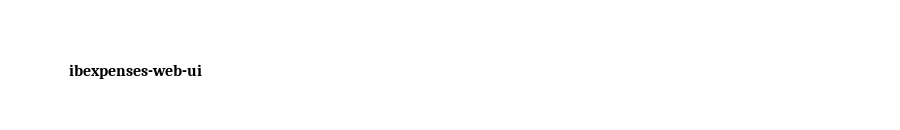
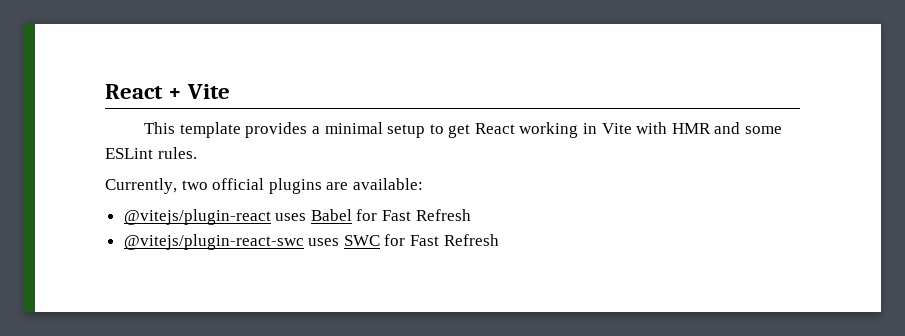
[69,64,202,79] ibexpenses-web-ui -> [105,84,231,99] [144,122,783,138] [105,147,197,159] [105,178,423,194] [123,209,471,225] [123,234,499,250] React + Vite // This template provides a minimal setup to get React working in Vite with HMR and some ESLint rules. // Currently, two official plugins are available: // @vitejs/plugin-react uses Babel for Fast Refresh // @vitejs/plugin-react-swc uses SWC for Fast Refresh

